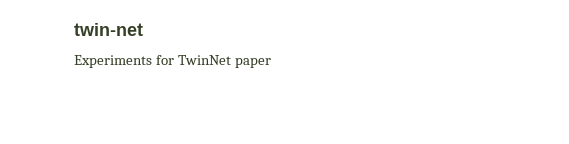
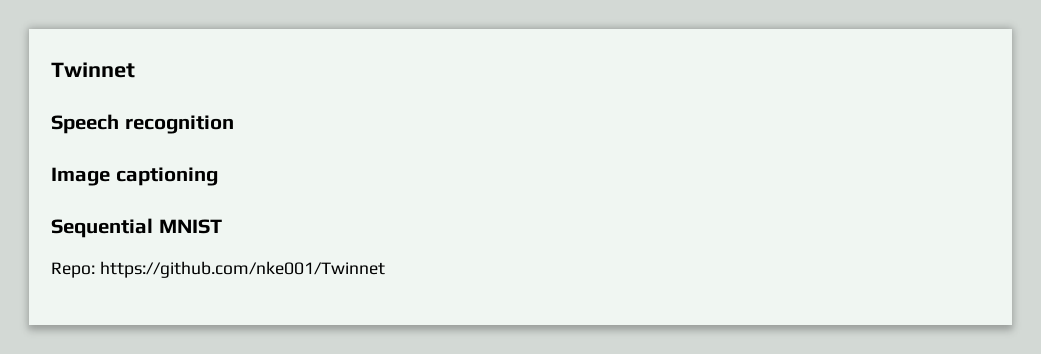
[74,23,143,36] [74,55,271,68] twin-net // Experiments for TwinNet paper -> [51,62,135,78] [51,114,234,134] [51,167,218,186] [51,218,222,238] [51,261,385,278] Twinnet // Speech recognition // Image captioning // Sequential MNIST // Repo: https://github.com/nke001/Twinnet

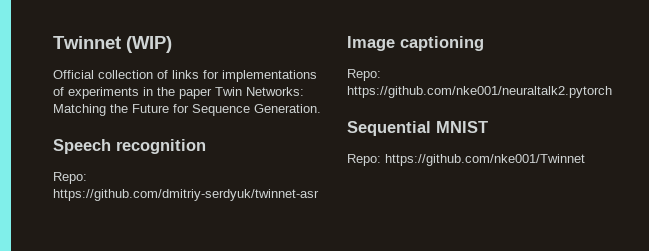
(135, 70) none -> [126,36,172,53] [53,70,317,82] [53,87,304,99] [53,104,321,116] (WIP) // Official collection of links for implementations of experiments in the paper Twin Networks: Matching the Future for Sequence Generation.
(234, 124) none -> [53,172,87,184] [53,189,319,201] // Repo: https://github.com/dmitriy-serdyuk/twinnet-asr
(218, 176) none -> [347,69,381,81] [347,86,612,98] // Repo: https://github.com/nke001/neuraltalk2.pytorch

